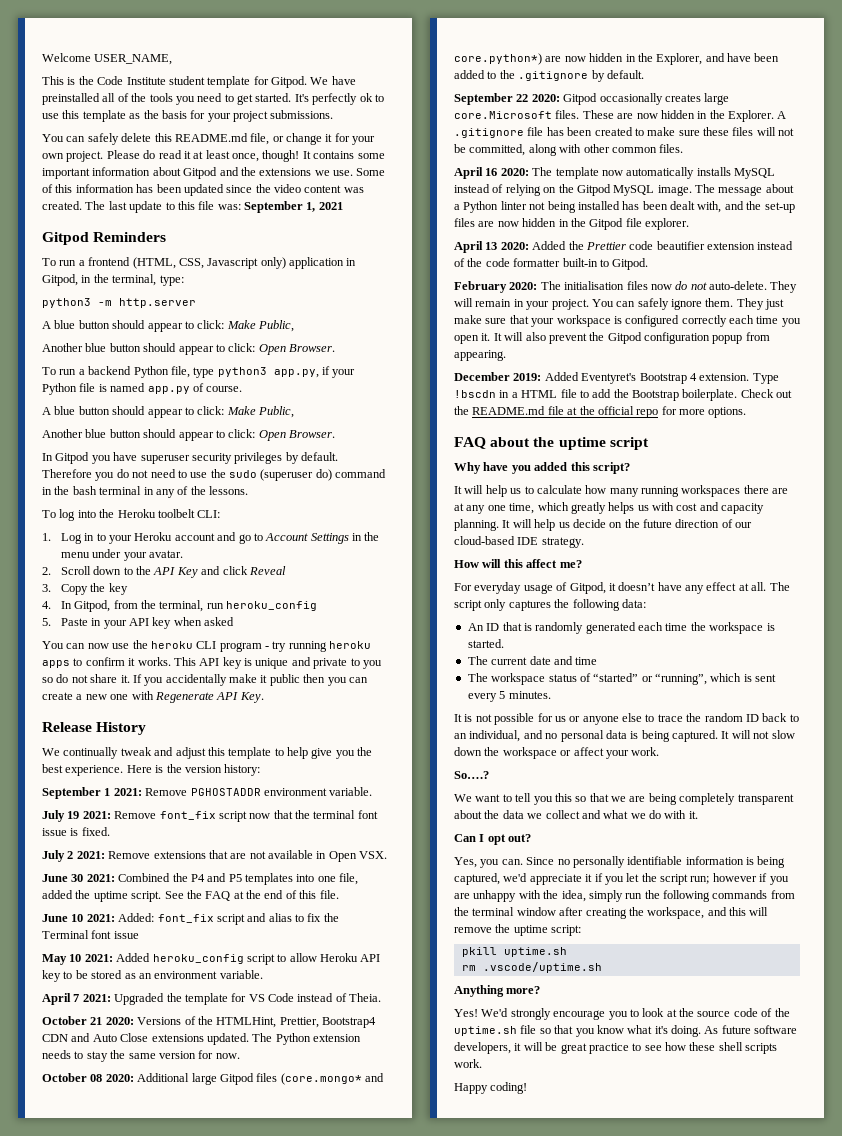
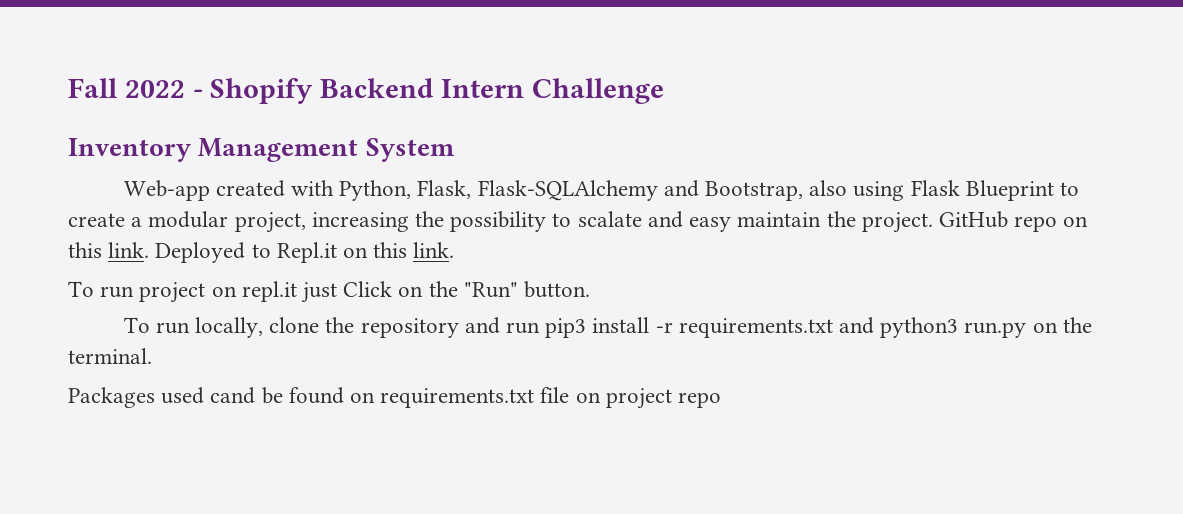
[42,53,173,65] [42,76,356,88] [42,93,384,105] [42,110,334,122] [42,133,376,145] [42,150,385,162] [42,167,386,179] [42,184,364,196] [42,201,343,213] [42,232,167,245] [42,257,357,269] [42,274,184,286] [42,298,196,308] [42,320,294,332] [42,343,335,355] [42,366,356,378] [42,383,243,395] [42,406,294,418] [42,429,335,441] [42,452,338,464] [42,469,387,481] [42,486,248,498] [42,509,221,521] [42,532,380,544] [60,549,184,561] [42,566,286,578] [42,583,128,595] [42,600,318,612] [42,617,235,629] [42,640,372,652] [42,657,382,669] [42,674,368,686] [42,691,264,703] [42,722,147,735] [42,747,373,759] [42,764,261,776] [42,787,373,799] [42,810,378,822] [42,827,110,836] [42,850,388,862] [42,873,359,885] [42,890,339,902] [42,913,339,925] [42,930,139,939] [42,953,381,965] [42,970,263,982] [42,993,382,1005] [42,1016,376,1028] [42,1033,361,1045] [42,1050,240,1062] [42,1073,384,1085] [454,53,780,65] [454,70,644,82] [454,93,730,105] [454,110,787,122] [454,127,795,138] [454,144,684,156] [454,167,775,179] [454,184,794,196] [454,201,795,213] [454,218,689,230] [454,241,794,253] [454,258,649,270] [454,281,798,293] [454,298,785,310] [454,315,801,327] [454,332,770,344] [454,350,506,361] [454,372,779,384] [454,389,793,401] [454,406,747,418] [454,437,649,450] [454,462,630,474] [454,485,789,497] [454,502,765,514] [454,519,753,531] [454,536,584,548] [454,559,582,568] [454,582,790,594] [454,599,646,611] [467,622,775,634] [467,639,504,648] [467,656,598,665] [467,673,777,685] [467,691,551,702] [454,713,799,725] [454,730,795,742] [454,747,660,759] [454,771,489,779] [454,793,794,805] [454,810,698,819] [454,834,532,845] [454,856,786,868] [454,873,789,885] [454,890,795,902] [454,907,769,919] [454,924,582,936] [461,947,567,957] [461,962,602,973] [454,985,541,997] [454,1008,790,1020] [454,1025,798,1037] [454,1042,778,1054] [454,1059,482,1068] [454,1082,528,1094] Welcome USER_NAME, // This is the Code Institute student template for Gitpod. We have preinstalled all of the tools you need to get started. It's perfectly ok to use this template as the basis for your project submissions. // You can safely delete this README.md file, or change it for your own project. Please do read it at least once, though! It contains some important information about Gitpod and the extensions we use. Some of this information has been updated since the video content was created. The last update to this file was: September 1, 2021 // Gitpod Reminders // To run a frontend (HTML, CSS, Javascript only) application in Gitpod, in the terminal, type: // python3 -m http.server // A blue button should appear to click: Make Public, // Another blue button should appear to click: Open Browser. // To run a backend Python file, type python3 app.py, if your Python file is named app.py of course. // A blue button should appear to click: Make Public, // Another blue button should appear to click: Open Browser. // In Gitpod you have superuser security privileges by default. Therefore you do not need to use the sudo (superuser do) command in the bash terminal in any of the lessons. // To log into the Heroku toolbelt CLI: // 1. Log in to your Heroku account and go to Account Settings in the menu under your avatar. // 2. Scroll down to the API Key and click Reveal // 3. Copy the key // 4. In Gitpod, from the terminal, run heroku_config // 5. Paste in your API key when asked // You can now use the heroku CLI program - try running heroku apps to confirm it works. This API key is unique and private to you so do not share it. If you accidentally make it public then you can create a new one with Regenerate API Key. // Release History // We continually tweak and adjust this template to help give you the best experience. Here is the version history: // September 1 2021: Remove PGHOSTADDR environment variable. // July 19 2021: Remove font_fix script now that the terminal font issue is fixed. // July 2 2021: Remove extensions that are not available in Open VSX. // June 30 2021: Combined the P4 and P5 templates into one file, added the uptime script. See the FAQ at the end of this file. // June 10 2021: Added: font_fix script and alias to fix the Terminal font issue // May 10 2021: Added heroku_config script to allow Heroku API key to be stored as an environment variable. // April 7 2021: Upgraded the template for VS Code instead of Theia. // October 21 2020: Versions of the HTMLHint, Prettier, Bootstrap4 CDN and Auto Close extensions updated. The Python extension needs to stay the same version for now. // October 08 2020: Additional large Gitpod files (core.mongo* and core.python*) are now hidden in the Explorer, and have been added to the .gitignore by default. // September 22 2020: Gitpod occasionally creates large core.Microsoft files. These are now hidden in the Explorer. A .gitignore file has been created to make sure these files will not be committed, along with other common files. // April 16 2020: The template now automatically installs MySQL instead of relying on the Gitpod MySQL image. The message about a Python linter not being installed has been dealt with, and the set-up files are now hidden in the Gitpod file explorer. // April 13 2020: Added the Prettier code beautifier extension instead of the code formatter built-in to Gitpod. // February 2020: The initialisation files now do not auto-delete. They will remain in your project. You can safely ignore them. They just make sure that your workspace is configured correctly each time you open it. It will also prevent the Gitpod configuration popup from appearing. // December 2019: Added Eventyret's Bootstrap 4 extension. Type !bscdn in a HTML file to add the Bootstrap boilerplate. Check out the README.md file at the official repo for more options. // FAQ about the uptime script // Why have you added this script? // It will help us to calculate how many running workspaces there are at any one time, which greatly helps us with cost and capacity planning. It will help us decide on the future direction of our cloud-based IDE strategy. // How will this affect me? // For everyday usage of Gitpod, it doesn’t have any effect at all. The script only captures the following data: // An ID that is randomly generated each time the workspace is started. // The current date and time // The workspace status of “started” or “running”, which is sent every 5 minutes. // It is not possible for us or anyone else to trace the random ID back to an individual, and no personal data is being captured. It will not slow down the workspace or affect your work. // So….? // We want to tell you this so that we are being completely transparent about the data we collect and what we do with it. // Can I opt out? // Yes, you can. Since no personally identifiable information is being captured, we'd appreciate it if you let the script run; however if you are unhappy with the idea, simply run the following commands from the terminal window after creating the workspace, and this will remove the uptime script: // pkill uptime.sh // rm .vscode/uptime.sh // Anything more? // Yes! We'd strongly encourage you to look at the source code of the uptime.sh file so that you know what it's doing. As future software developers, it will be great practice to see how these shell scripts work. // Happy coding! -> [68,78,664,104] [68,138,455,162] [123,180,1080,201] [68,211,1089,233] [68,242,455,263] [68,281,591,303] [123,317,1092,338] [68,348,152,364] [68,387,722,409] Fall 2022 - Shopify Backend Intern Challenge // Inventory Management System // Web-app created with Python, Flask, Flask-SQLAlchemy and Bootstrap, also using Flask Blueprint to create a modular project, increasing the possibility to scalate and easy maintain the project. GitHub repo on this link. Deployed to Repl.it on this link. // To run project on repl.it just Click on the "Run" button. // To run locally, clone the repository and run pip3 install -r requirements.txt and python3 run.py on the terminal. // Packages used cand be found on requirements.txt file on project repo

